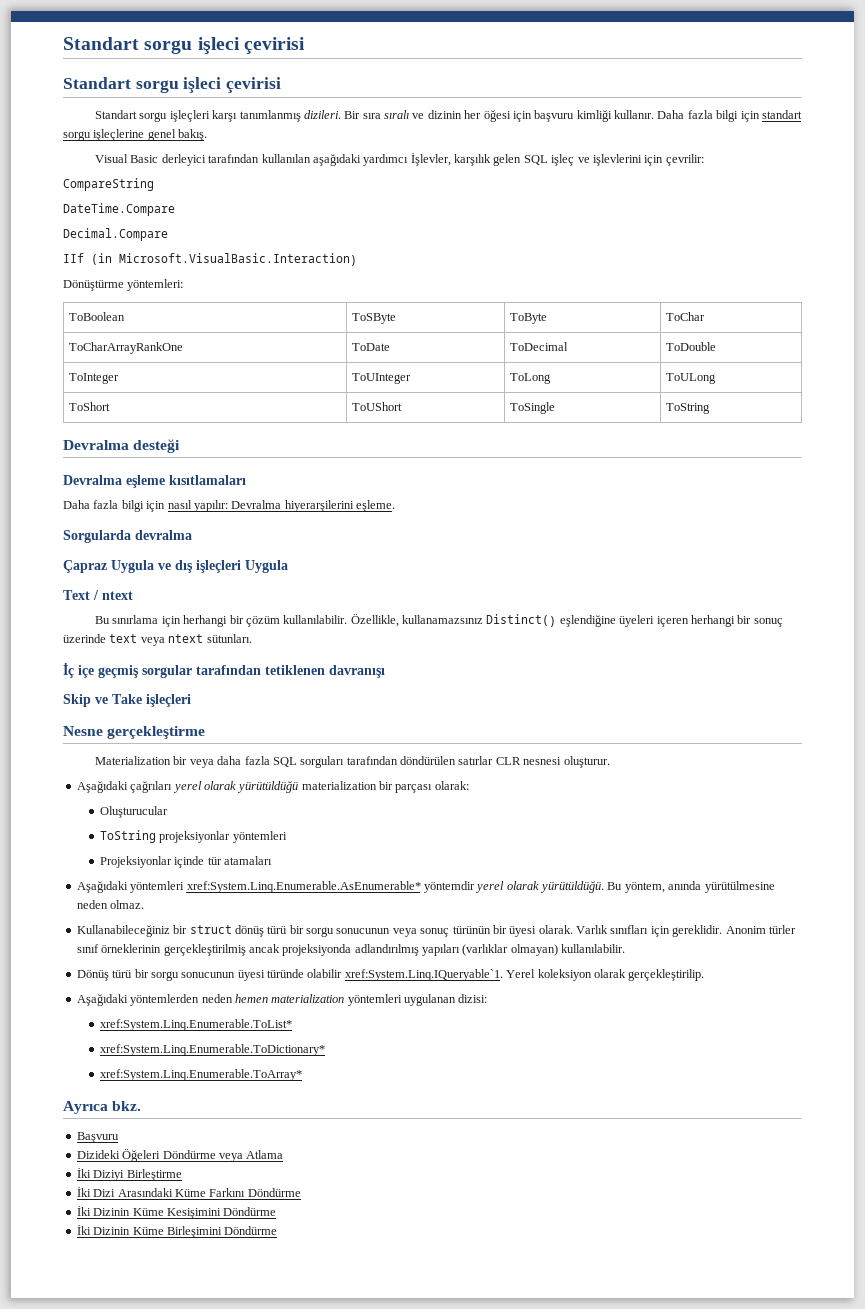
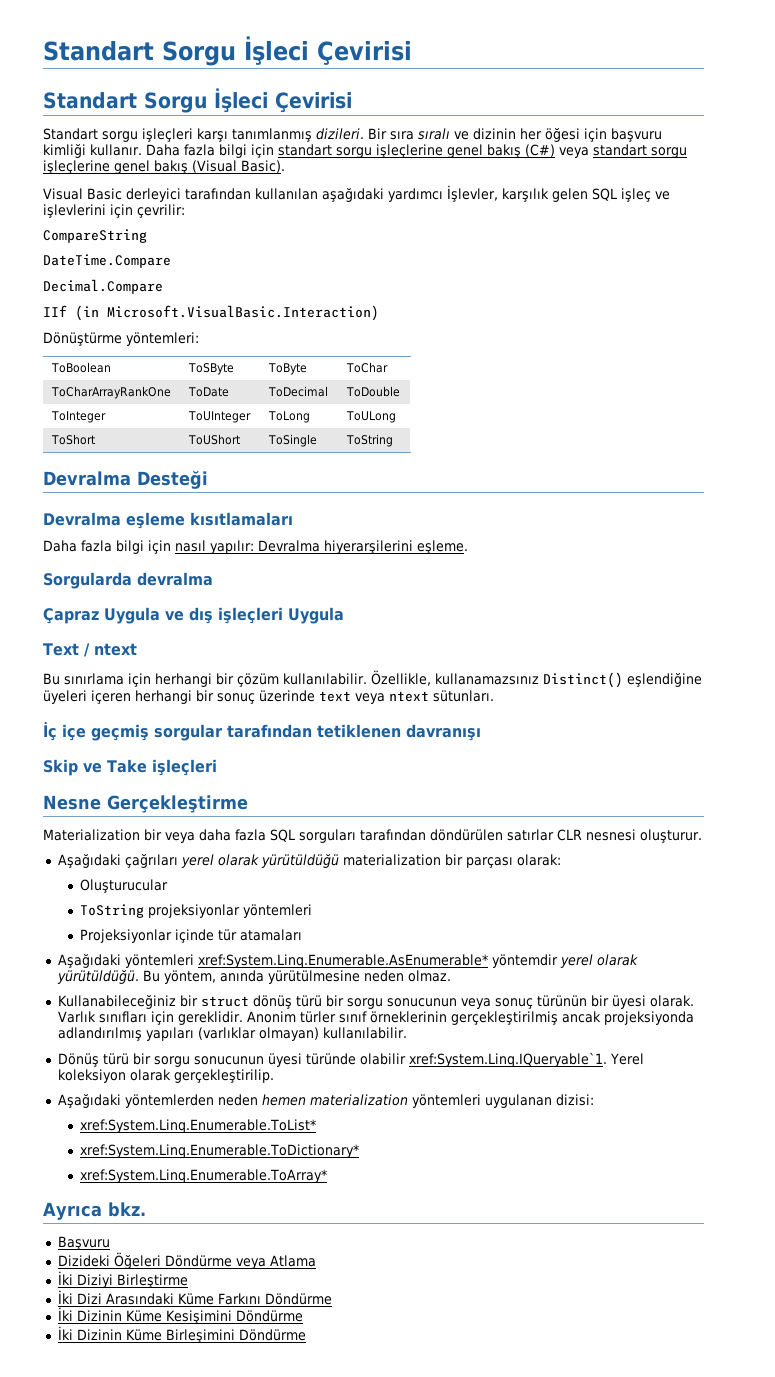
[63,37,305,54] [63,77,282,93] Standart sorgu işleci çevirisi // Standart sorgu işleci çevirisi -> [43,36,412,66] [43,88,352,113] Standart Sorgu İşleci Çevirisi // Standart Sorgu İşleci Çevirisi
[178,129,208,141] bakış. -> [486,144,687,158] [43,160,285,174] bakış (C#) veya standart sorgu işleçlerine genel bakış (Visual Basic).
[133,439,181,453] desteği -> [137,470,208,489] Desteği
[107,726,206,739] gerçekleştirme -> [107,795,248,813] Gerçekleştirme

